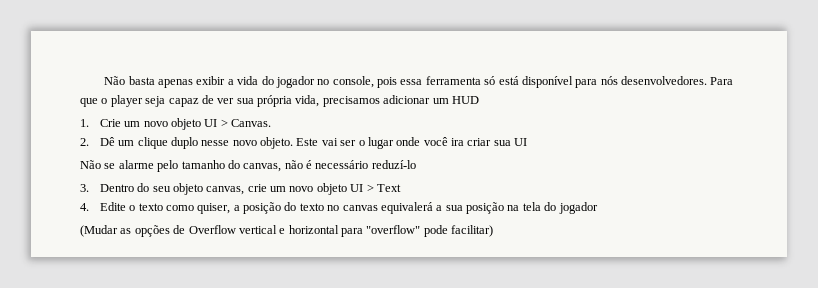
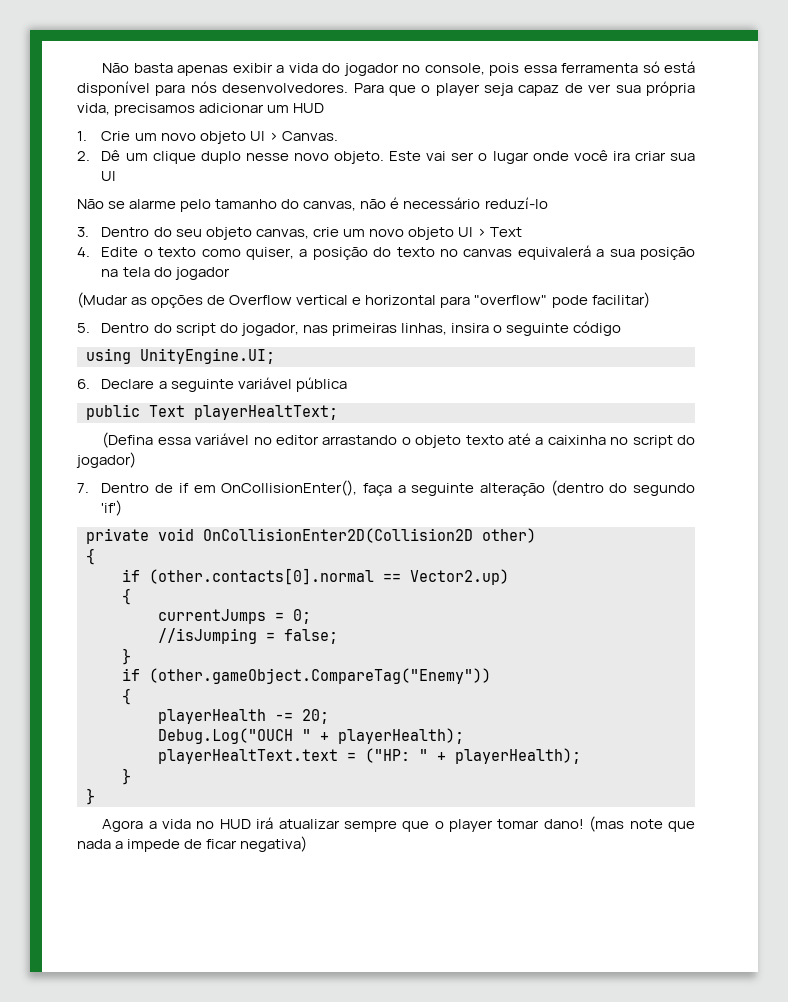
(494, 231) none -> [77,321,622,336] [86,348,275,364] [77,377,347,392] [86,404,338,420] [102,432,696,448] [76,452,136,468] [77,480,696,496] [101,500,123,516] [86,528,536,544] [86,548,95,565] [122,568,509,585] [122,588,131,605] [158,609,311,624] [158,628,338,644] [122,648,131,665] [122,668,491,684] [122,688,131,705] [158,709,329,724] [158,728,464,744] [158,748,581,764] [122,768,131,785] [86,788,95,805] [102,816,695,832] [77,836,308,852] // 5. Dentro do script do jogador, nas primeiras linhas, insira o seguinte código // using UnityEngine.UI; // 6. Declare a seguinte variável pública // public Text playerHealtText; // (Defina essa variável no editor arrastando o objeto texto até a caixinha no script do jogador) // 7. Dentro de if em OnCollisionEnter(), faça a seguinte alteração (dentro do segundo 'if') // private void OnCollisionEnter2D(Collision2D other) // { // if (other.contacts[0].normal == Vector2.up) // { // currentJumps = 0; // //isJumping = false; // } // if (other.gameObject.CompareTag("Enemy")) // { // playerHealth -= 20; // Debug.Log("OUCH " + playerHealth); // playerHealtText.text = ("HP: " + playerHealth); // } // } // Agora a vida no HUD irá atualizar sempre que o player tomar dano! (mas note que nada a impede de ficar negativa)

